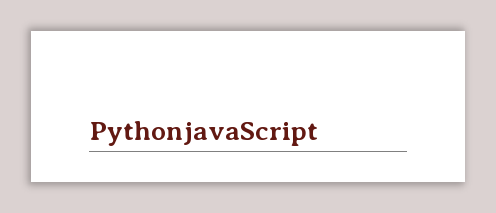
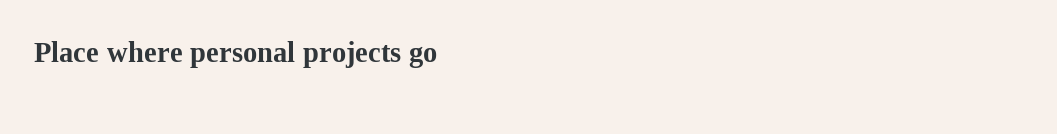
[89,121,318,146] PythonjavaScript -> [34,41,437,68] Place where personal projects go

